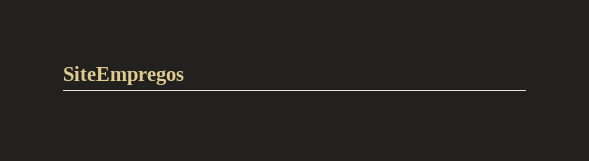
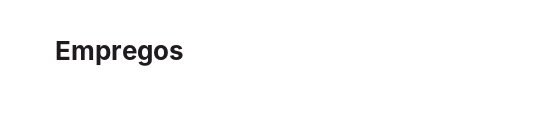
[63,66,184,85] SiteEmpregos -> [55,41,184,66] Empregos

